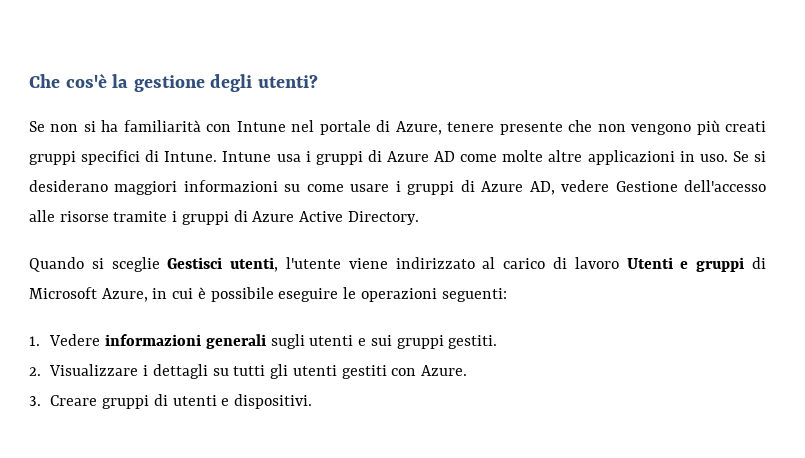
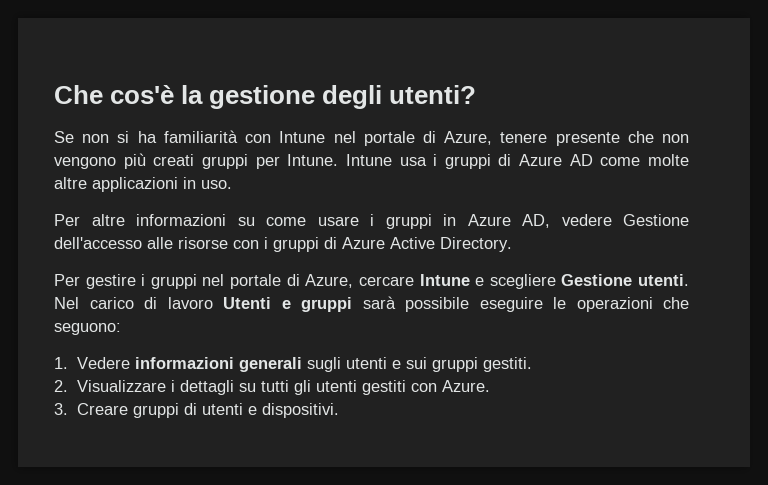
[81,150,160,165] specifici di -> [255,156,280,169] per
[732,151,766,162] [29,180,178,195] Se si desiderano maggiori -> [54,214,125,226] // Per altre
[460,180,475,192] di -> [443,214,456,226] in
[113,211,168,222] tramite -> [233,240,259,249] con
[29,257,496,272] Quando si sceglie Gestisci utenti, l'utente viene indirizzato al -> [54,274,690,289] [54,297,79,309] Per gestire i gruppi nel portale di Azure, cercare Intune e scegliere Gestione utenti. Nel
[751,257,766,269] [29,287,206,302] di Microsoft Azure, in cui è -> [362,296,396,309] sarà
[441,288,507,302] seguenti: -> [663,297,689,309] [54,323,121,335] che seguono:

